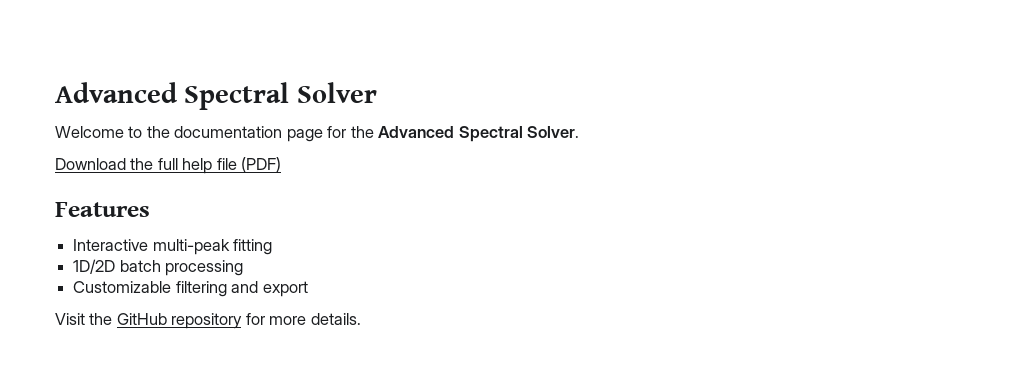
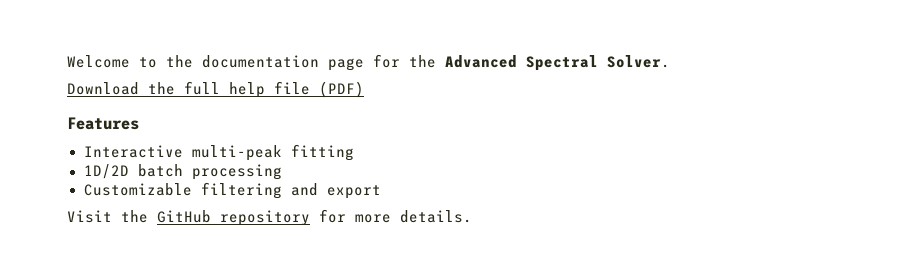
[55,82,377,110] Advanced Spectral Solver // -> (67, 61) none

